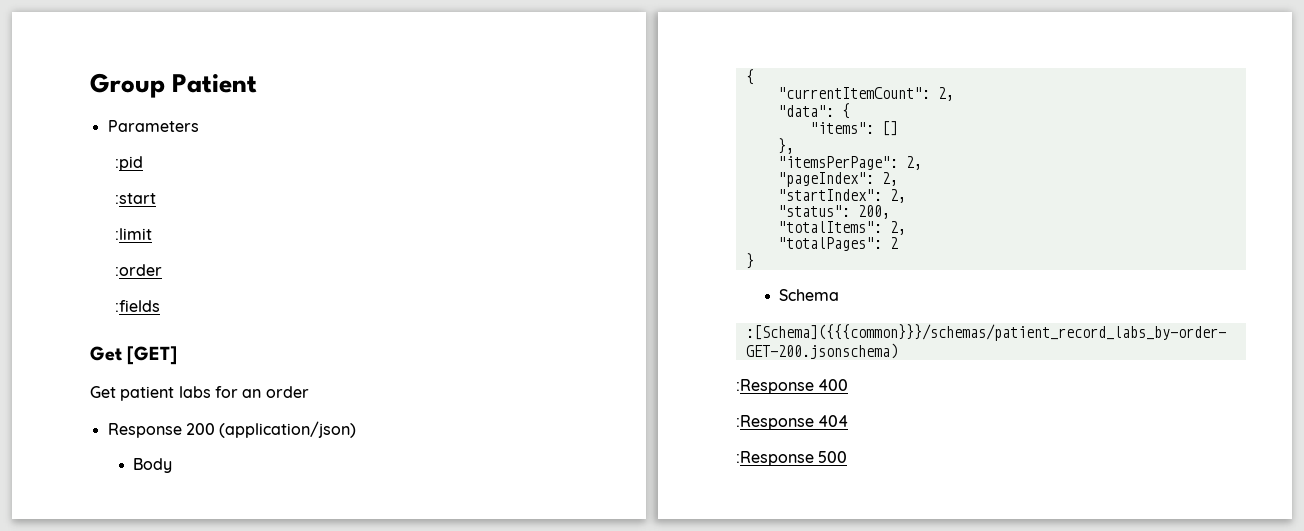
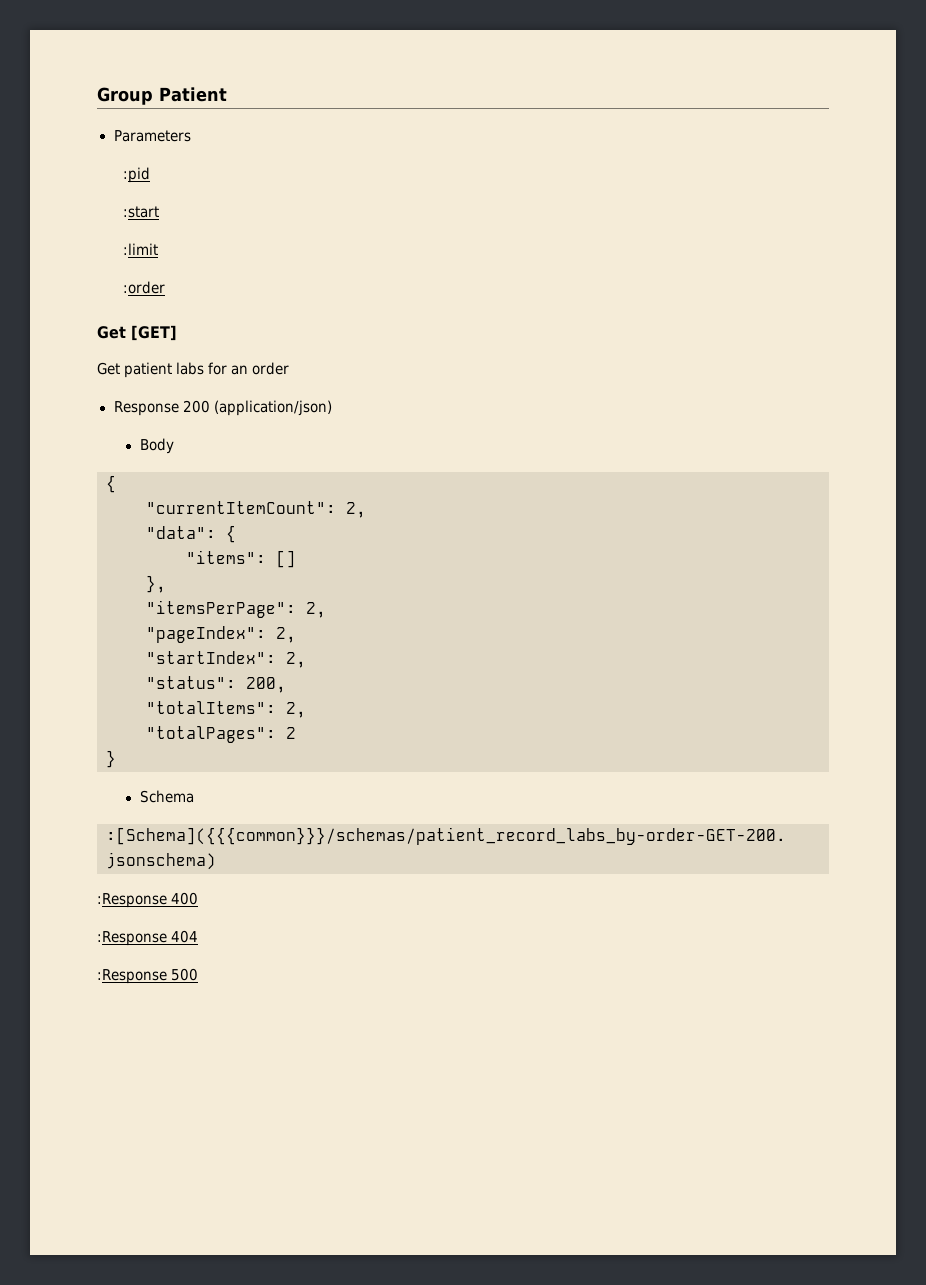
[115,300,161,312] // :fields -> (166, 287) none

